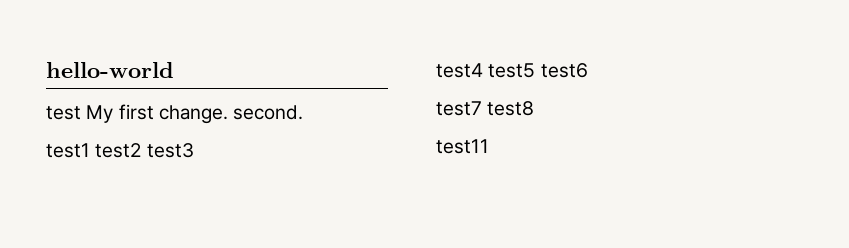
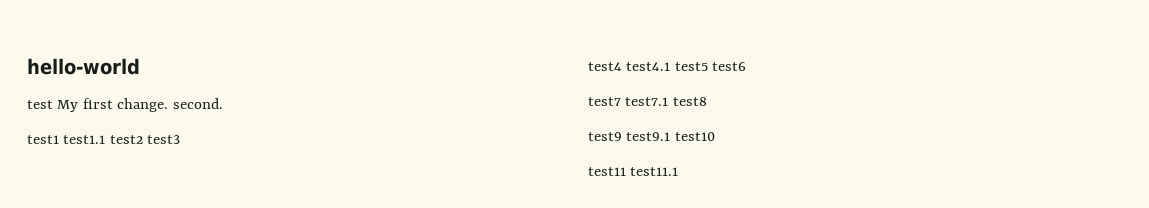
(90, 150) none -> [63,135,106,144] test1.1
(483, 70) none -> [626,62,671,71] test4.1
(482, 108) none -> [625,97,669,106] test7.1
(535, 108) none -> [588,132,715,141] // test9 test9.1 test10
(489, 146) none -> [630,167,679,176] test11.1

